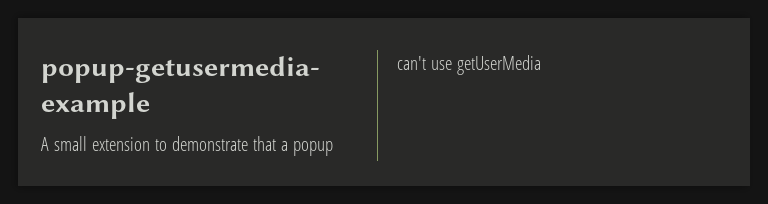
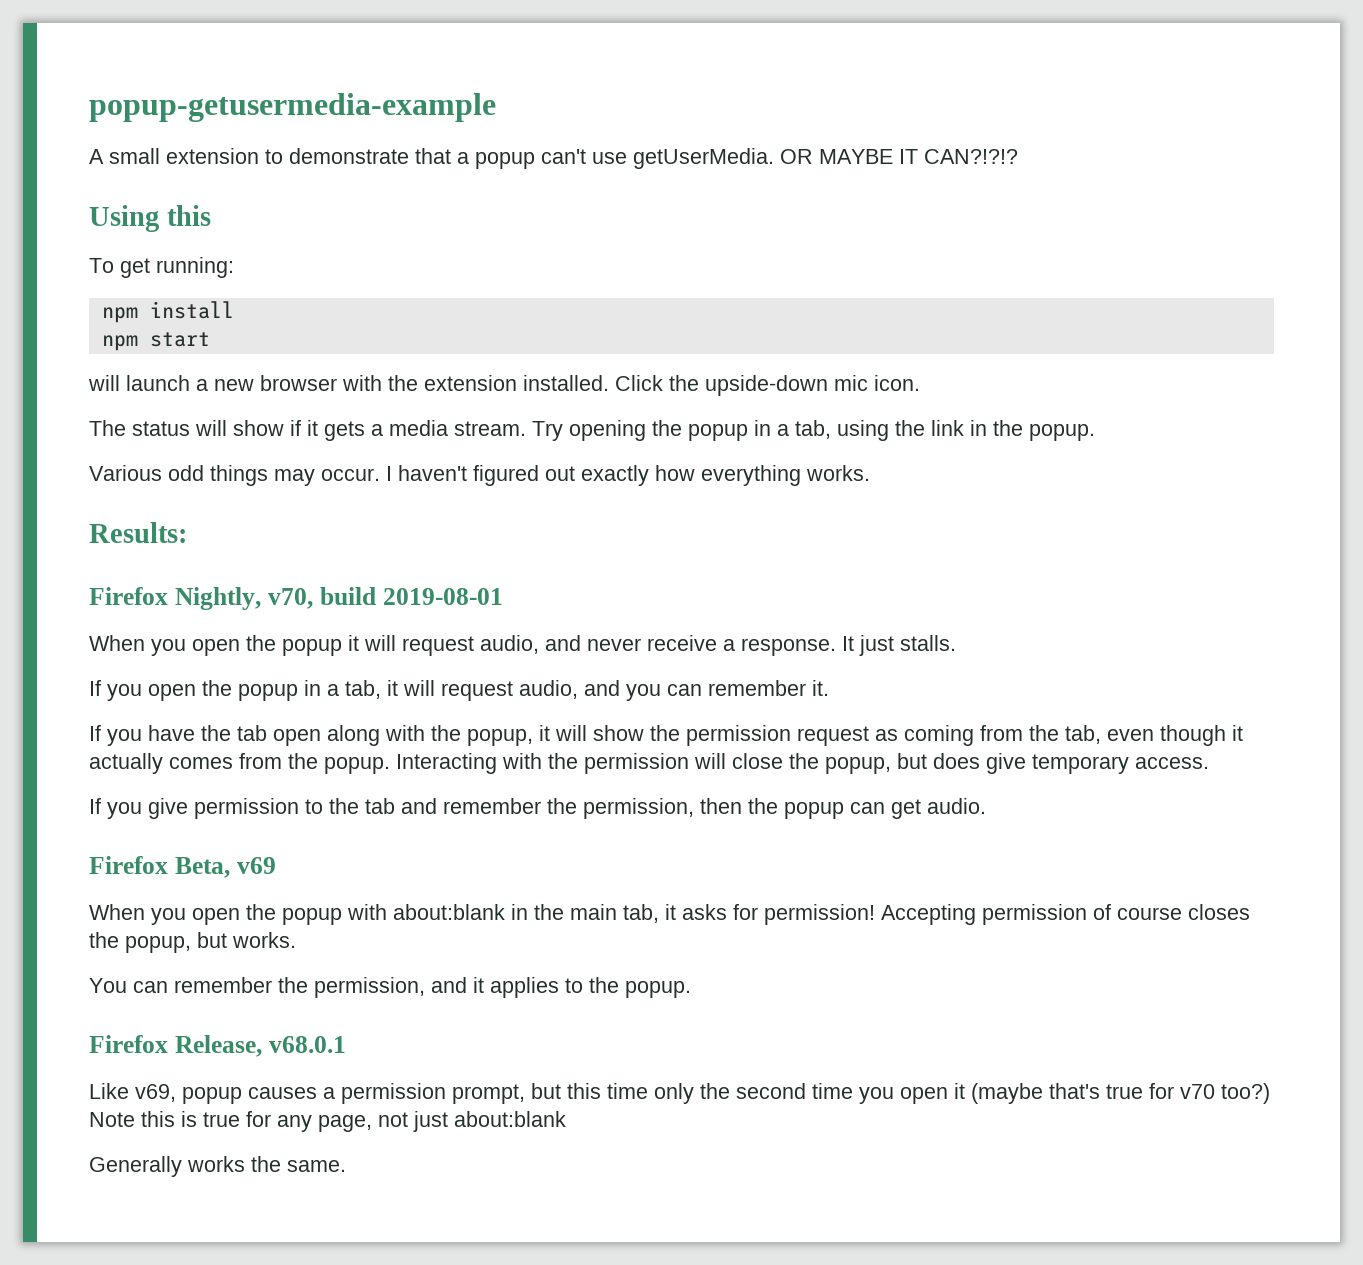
[456,55,541,75] getUserMedia -> [633,148,1018,169] [89,205,211,232] [89,257,234,278] [101,301,234,323] [101,332,210,351] [88,375,920,396] [89,420,1095,441] [89,465,870,486] [89,522,187,543] [89,587,503,610] [89,635,956,656] [89,680,829,701] [89,725,1243,746] [89,753,1209,774] [89,798,986,819] [89,856,276,878] [89,904,1250,925] [89,932,296,953] [89,977,691,998] [89,1035,346,1057] [89,1083,1270,1104] [89,1111,566,1132] [89,1156,346,1177] getUserMedia. OR MAYBE IT CAN?!?!? // Using this // To get running: // npm install // npm start // will launch a new browser with the extension installed. Click the upside-down mic icon. // The status will show if it gets a media stream. Try opening the popup in a tab, using the link in the popup. // Various odd things may occur. I haven't figured out exactly how everything works. // Results: // Firefox Nightly, v70, build 2019-08-01 // When you open the popup it will request audio, and never receive a response. It just stalls. // If you open the popup in a tab, it will request audio, and you can remember it. // If you have the tab open along with the popup, it will show the permission request as coming from the tab, even though it actually comes from the popup. Interacting with the permission will close the popup, but does give temporary access. // If you give permission to the tab and remember the permission, then the popup can get audio. // Firefox Beta, v69 // When you open the popup with about:blank in the main tab, it asks for permission! Accepting permission of course closes the popup, but works. // You can remember the permission, and it applies to the popup. // Firefox Release, v68.0.1 // Like v69, popup causes a permission prompt, but this time only the second time you open it (maybe that's true for v70 too?) Note this is true for any page, not just about:blank // Generally works the same.

